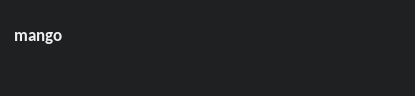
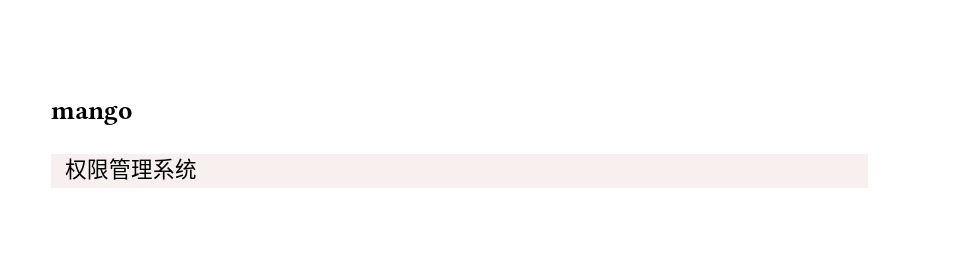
(62, 38) none -> [64,158,197,180] // 权限管理系统

